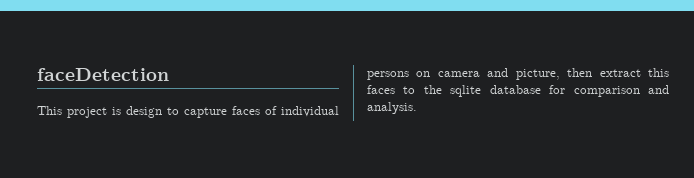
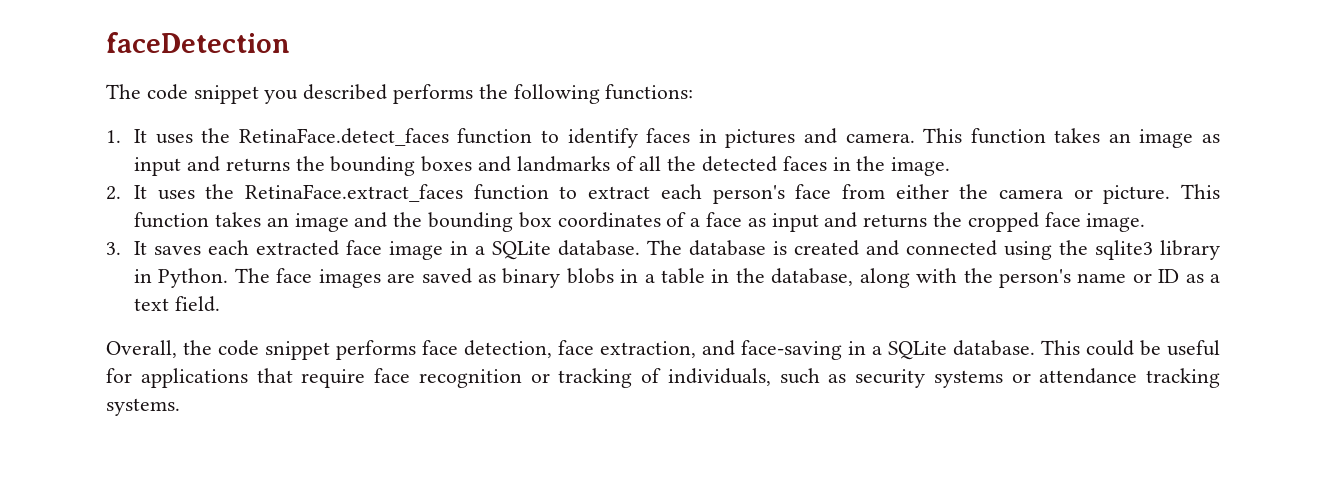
[37,106,339,118] [367,68,669,80] [367,85,669,97] [367,102,417,114] This project is design to capture faces of individual persons on camera and picture, then extract this faces to the sqlite database for comparison and analysis. -> [106,84,694,104] [106,128,1220,148] [134,156,951,176] [106,184,1220,204] [134,212,1146,232] [106,240,1220,260] [134,268,1220,288] [134,296,220,312] [106,340,1220,360] [106,368,1220,388] [106,398,180,416] The code snippet you described performs the following functions: // 1. It uses the RetinaFace.detect_faces function to identify faces in pictures and camera. This function takes an image as input and returns the bounding boxes and landmarks of all the detected faces in the image. // 2. It uses the RetinaFace.extract_faces function to extract each person's face from either the camera or picture. This function takes an image and the bounding box coordinates of a face as input and returns the cropped face image. // 3. It saves each extracted face image in a SQLite database. The database is created and connected using the sqlite3 library in Python. The face images are saved as binary blobs in a table in the database, along with the person's name or ID as a text field. // Overall, the code snippet performs face detection, face extraction, and face-saving in a SQLite database. This could be useful for applications that require face recognition or tracking of individuals, such as security systems or attendance tracking systems.

